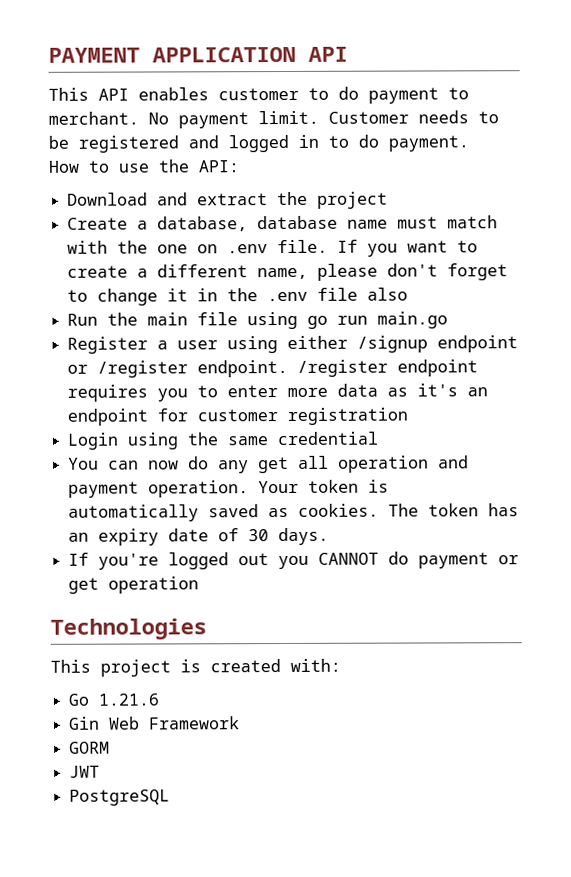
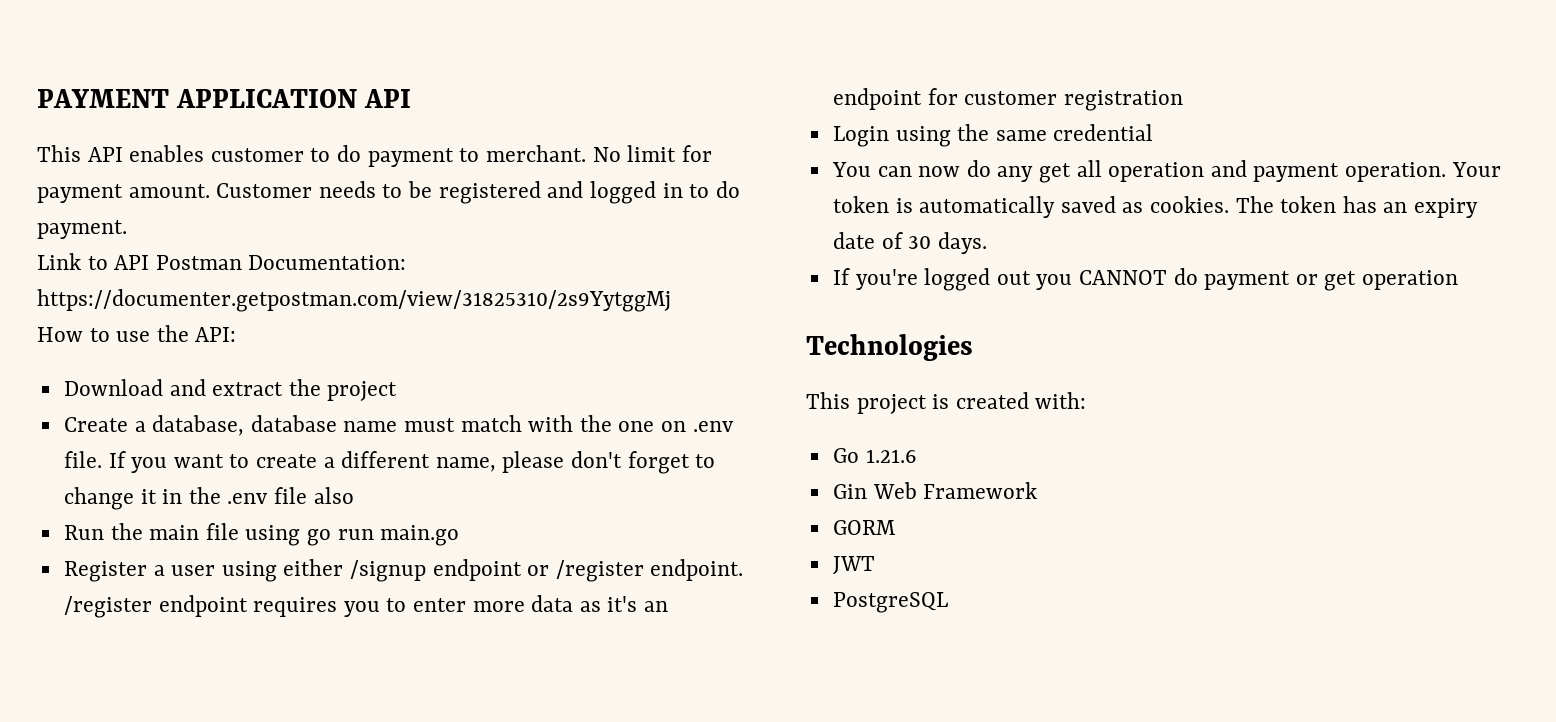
[178,110,319,129] payment limit. -> [627,145,712,162] [37,184,210,203] limit for payment amount.
(469, 143) none -> [37,253,407,270] [37,289,671,312] // Link to API Postman Documentation: https://documenter.getpostman.com/view/31825310/2s9YytggMj

